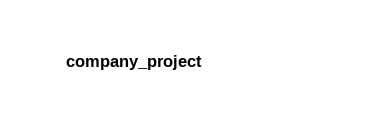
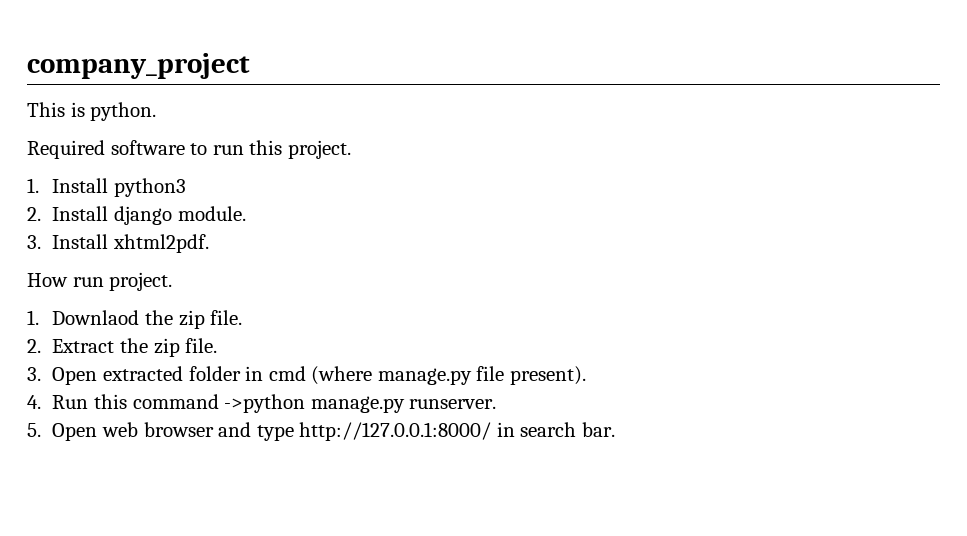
(202, 62) none -> [27,102,157,121] [27,140,351,159] [27,178,186,197] [27,206,246,225] [27,234,209,253] [27,272,173,291] [27,310,243,329] [27,338,218,357] [27,366,586,385] [27,394,497,413] [27,422,615,441] // This is python. // Required software to run this project. // 1. Install python3 // 2. Install django module. // 3. Install xhtml2pdf. // How run project. // 1. Downlaod the zip file. // 2. Extract the zip file. // 3. Open extracted folder in cmd (where manage.py file present). // 4. Run this command ->python manage.py runserver. // 5. Open web browser and type http://127.0.0.1:8000/ in search bar.

